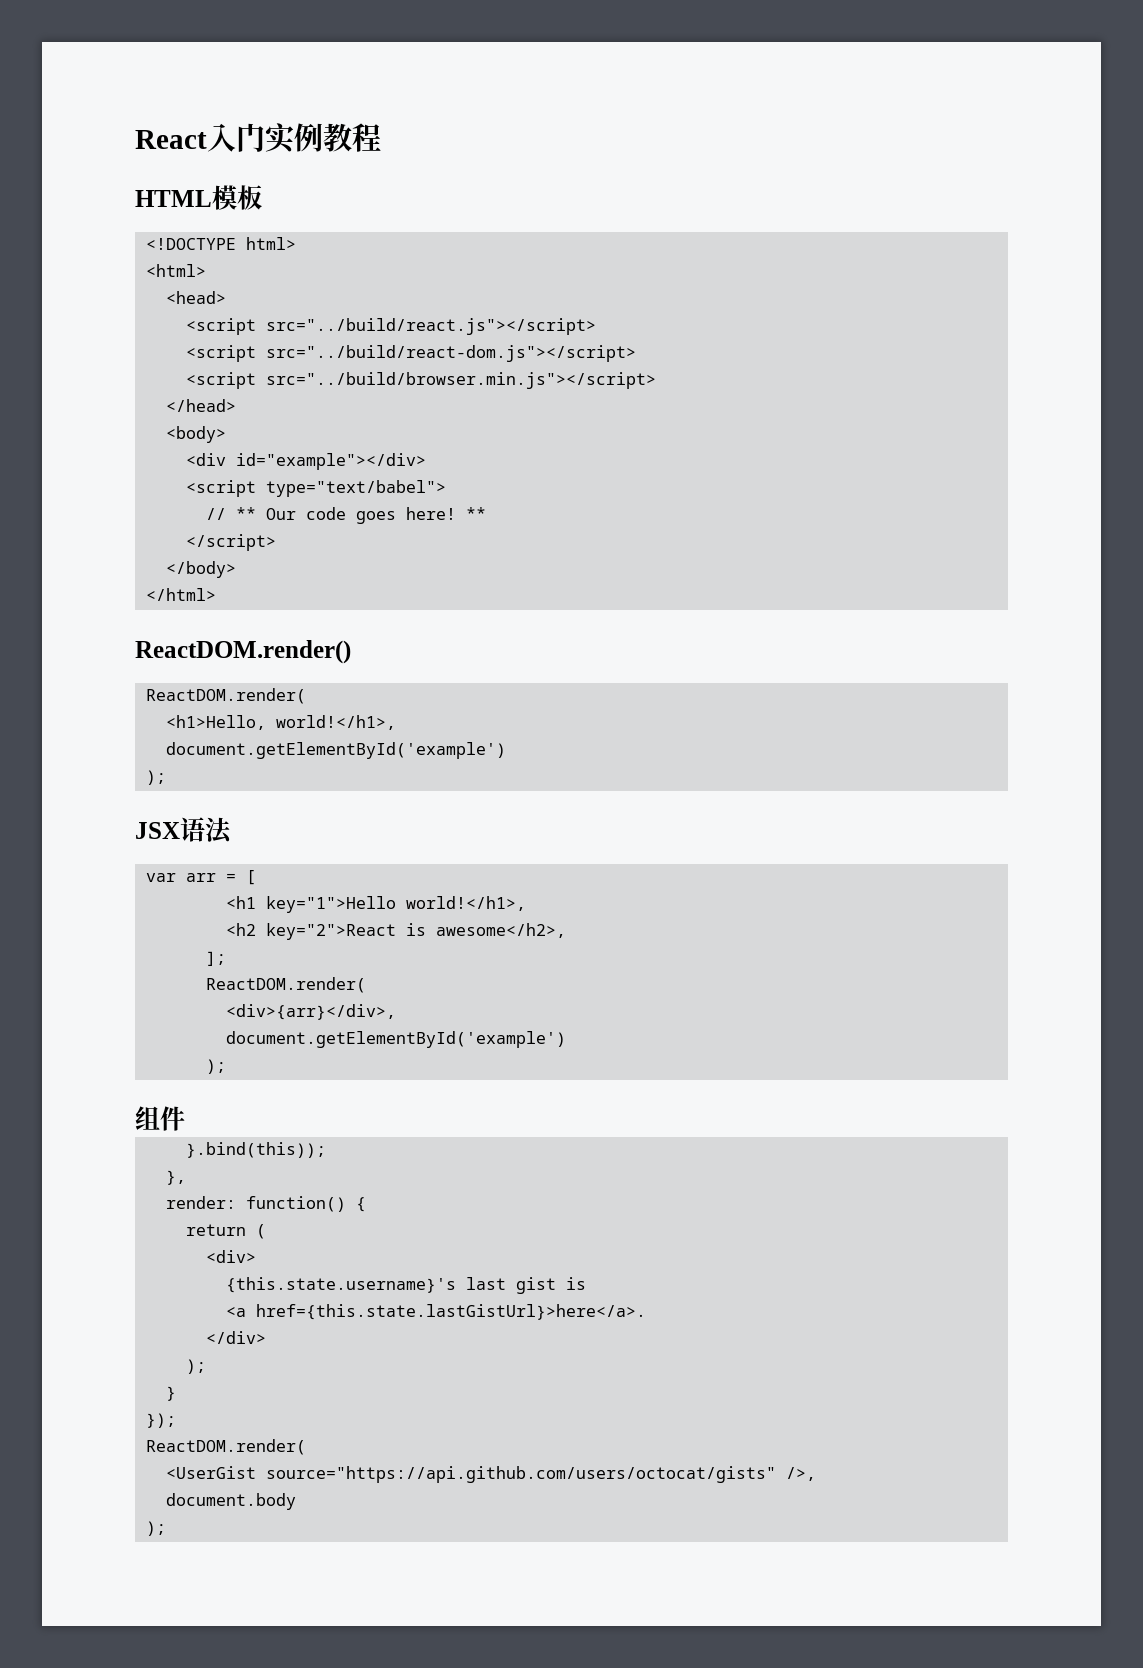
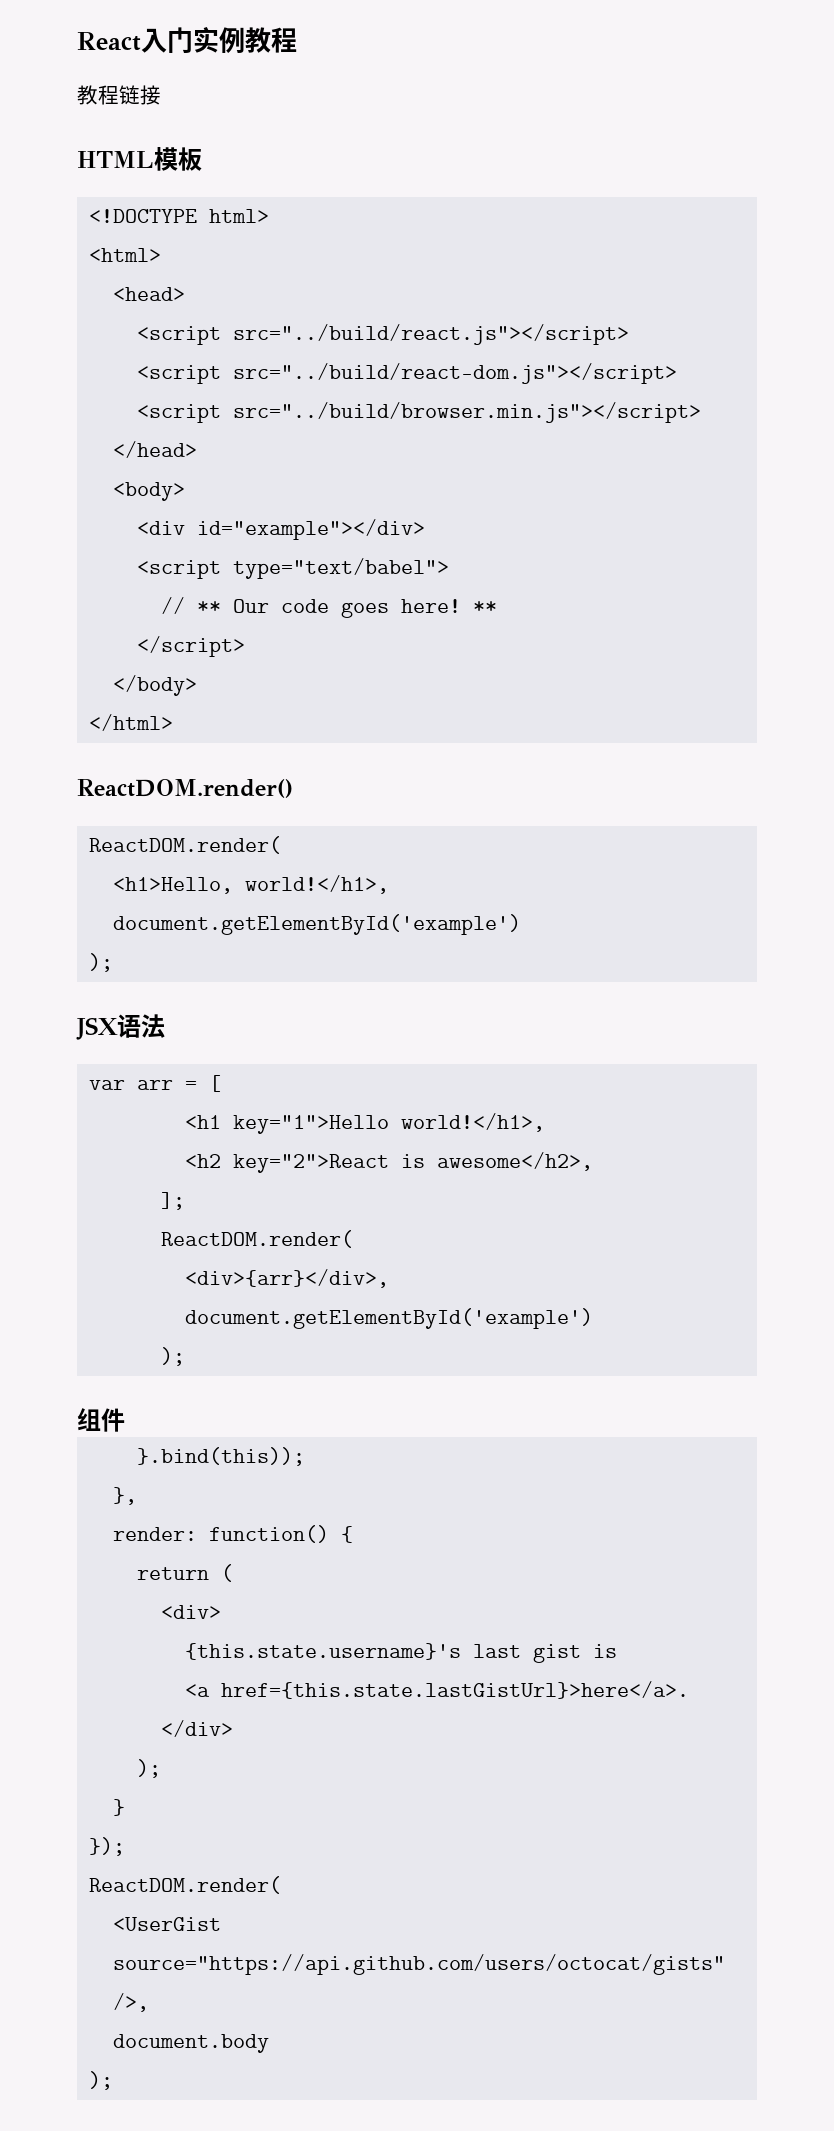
(381, 137) none -> [77,85,161,105] // 教程链接

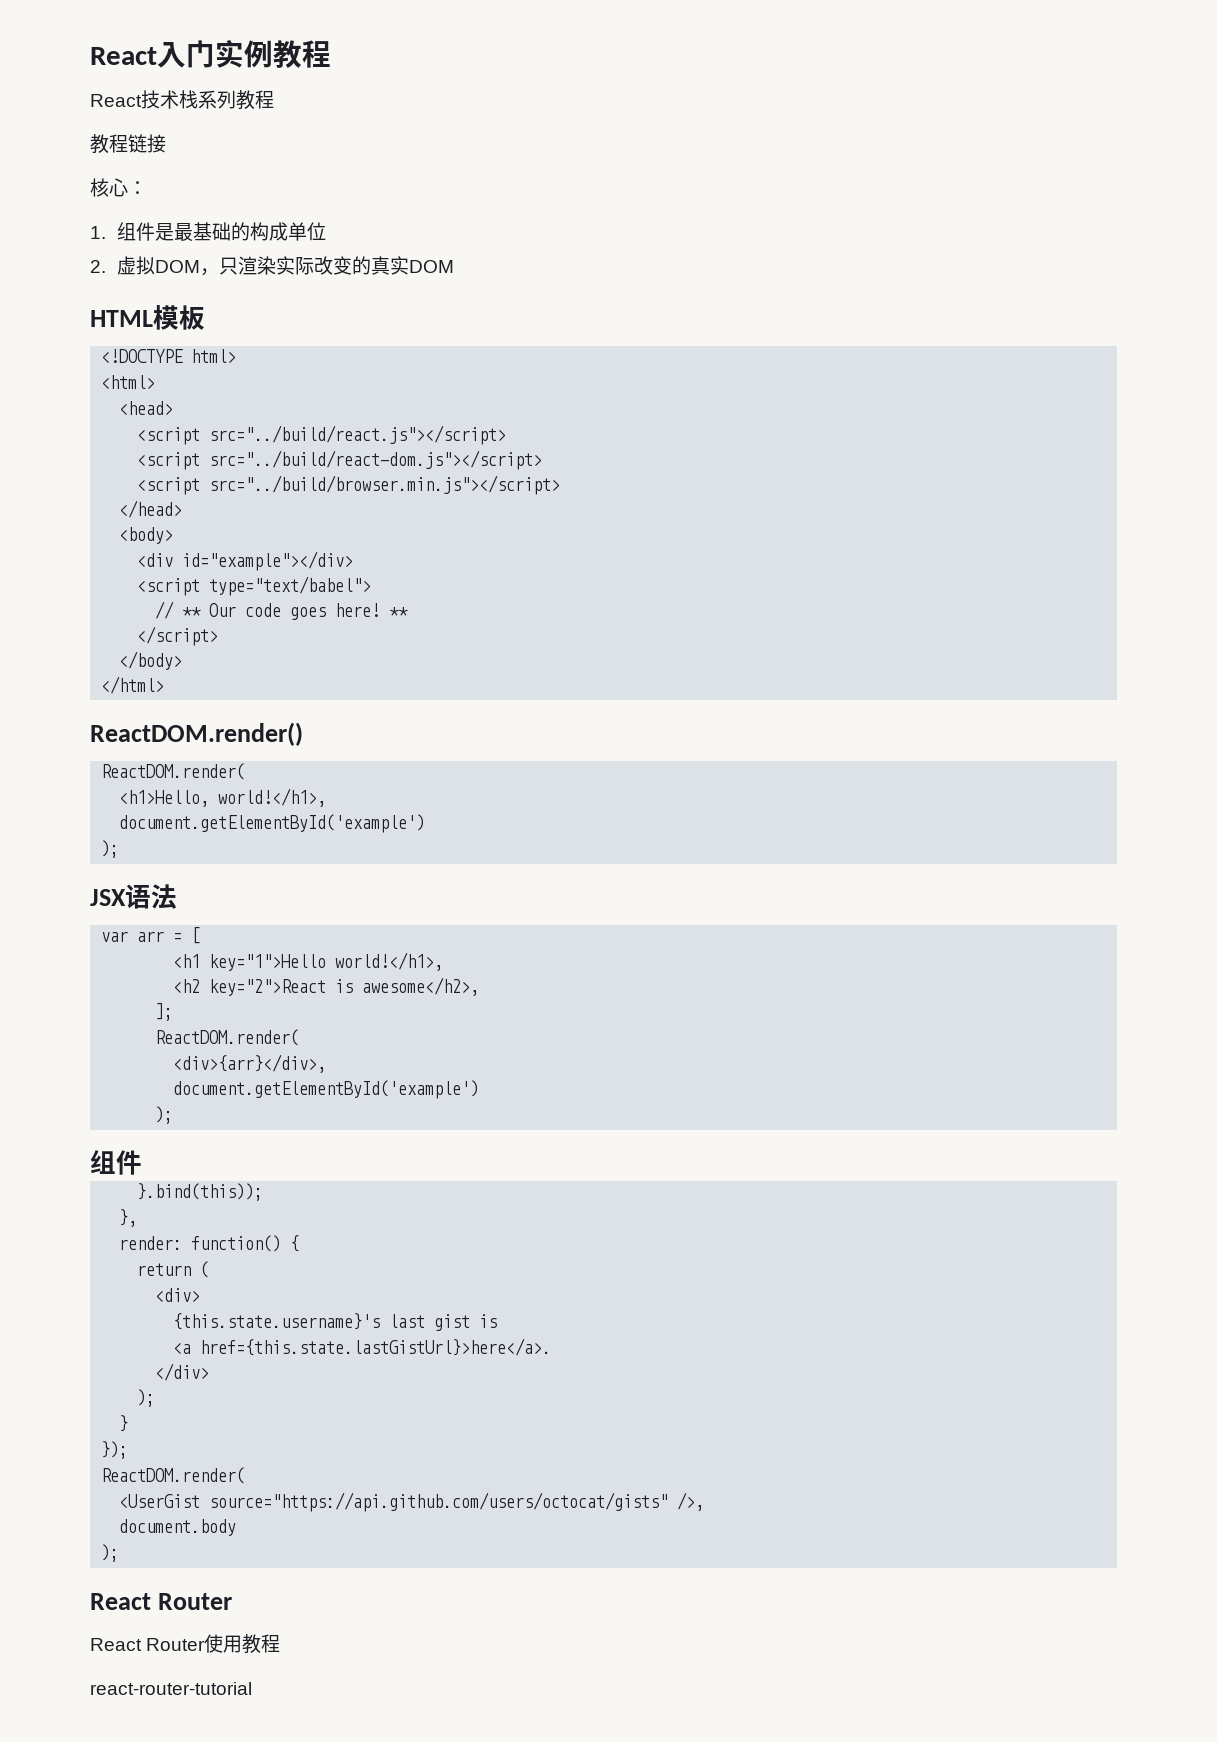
[77,85,161,105] 教程链接 -> [90,90,274,110] [90,134,166,154] [90,178,147,197] [90,222,327,241] [90,256,455,276] React技术栈系列教程 // 教程链接 // 核心： // 1.组件是最基础的构成单位 // 2.虚拟DOM，只渲染实际改变的真实DOM
(114, 2080) none -> [90,1593,232,1610] [90,1634,281,1654] [90,1682,252,1695] // React Router // React Router使用教程 // react-router-tutorial

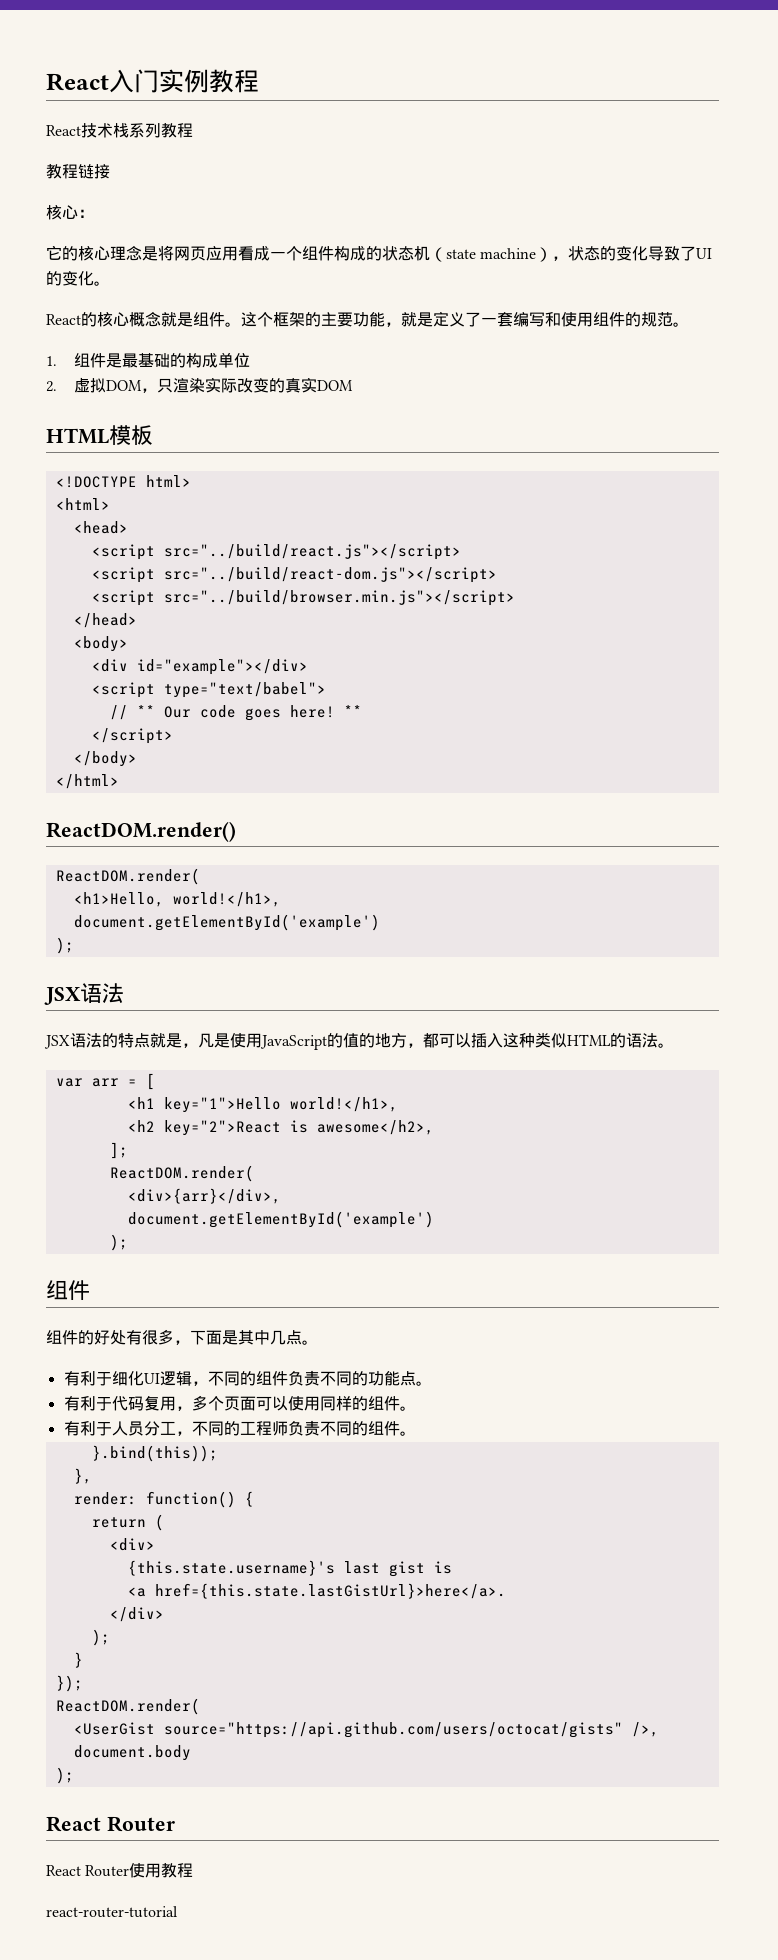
(147, 188) none -> [46,245,713,262] [46,271,110,286] [46,311,689,327] // 它的核心理念是将网页应用看成一个组件构成的状态机（state machine），状态的变化导致了UI的变化。 // React的核心概念就是组件。这个框架的主要功能，就是定义了一套编写和使用组件的规范。
(177, 896) none -> [44,1032,674,1050] // JSX语法的特点就是，凡是使用JavaScript的值的地方，都可以插入这种类似HTML的语法。
(142, 1162) none -> [46,1329,318,1345] [63,1370,432,1386] [63,1395,416,1411] [63,1420,416,1436] // 组件的好处有很多，下面是其中几点。 // 有利于细化UI逻辑，不同的组件负责不同的功能点。 // 有利于代码复用，多个页面可以使用同样的组件。 // 有利于人员分工，不同的工程师负责不同的组件。

